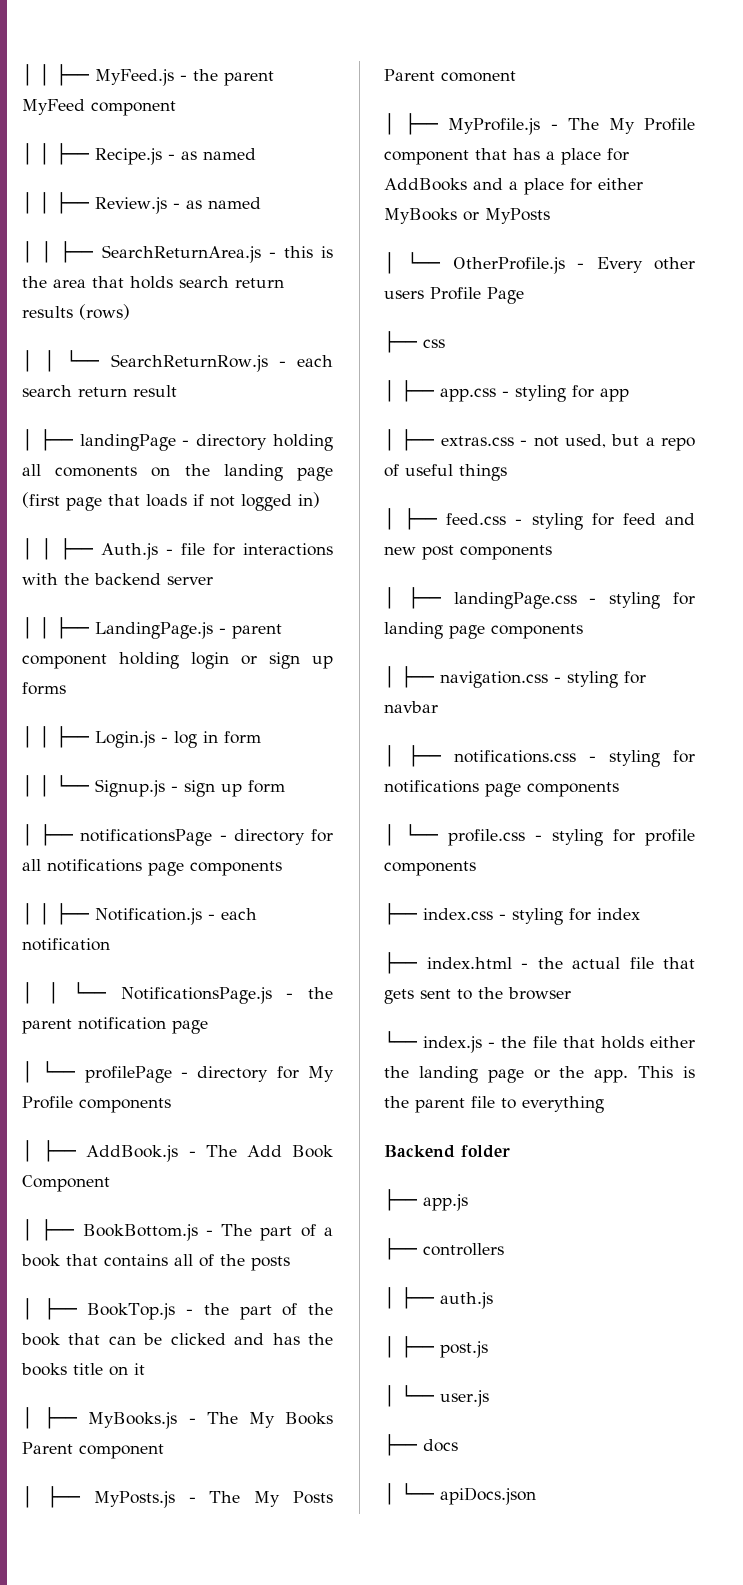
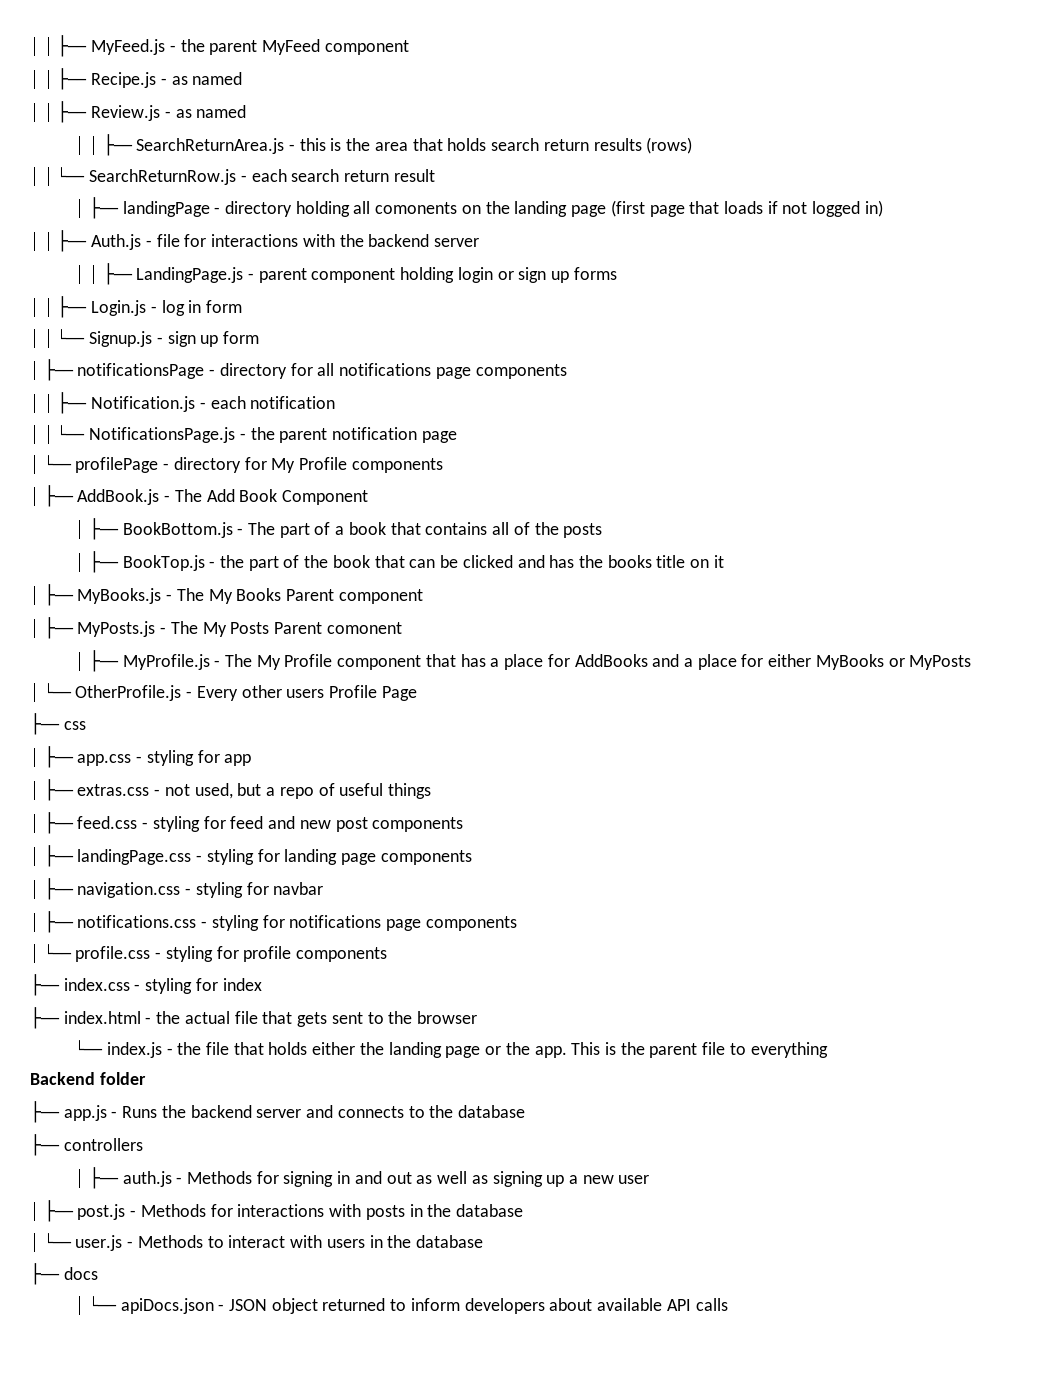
(468, 1202) none -> [111,1105,525,1118] - Runs the backend server and connects to the database
[384,1336,488,1358] [384,1385,489,1407] // │ ├── post.js // │ └── user.js -> [176,1171,650,1187] [30,1200,523,1222] [30,1233,483,1252] - Methods for signing in and out as well as signing up a new user // │ ├── post.js - Methods for interactions with posts in the database // │ └── user.js - Methods to interact with users in the database
(536, 1496) none -> [218,1298,728,1314] - JSON object returned to inform developers about available API calls

